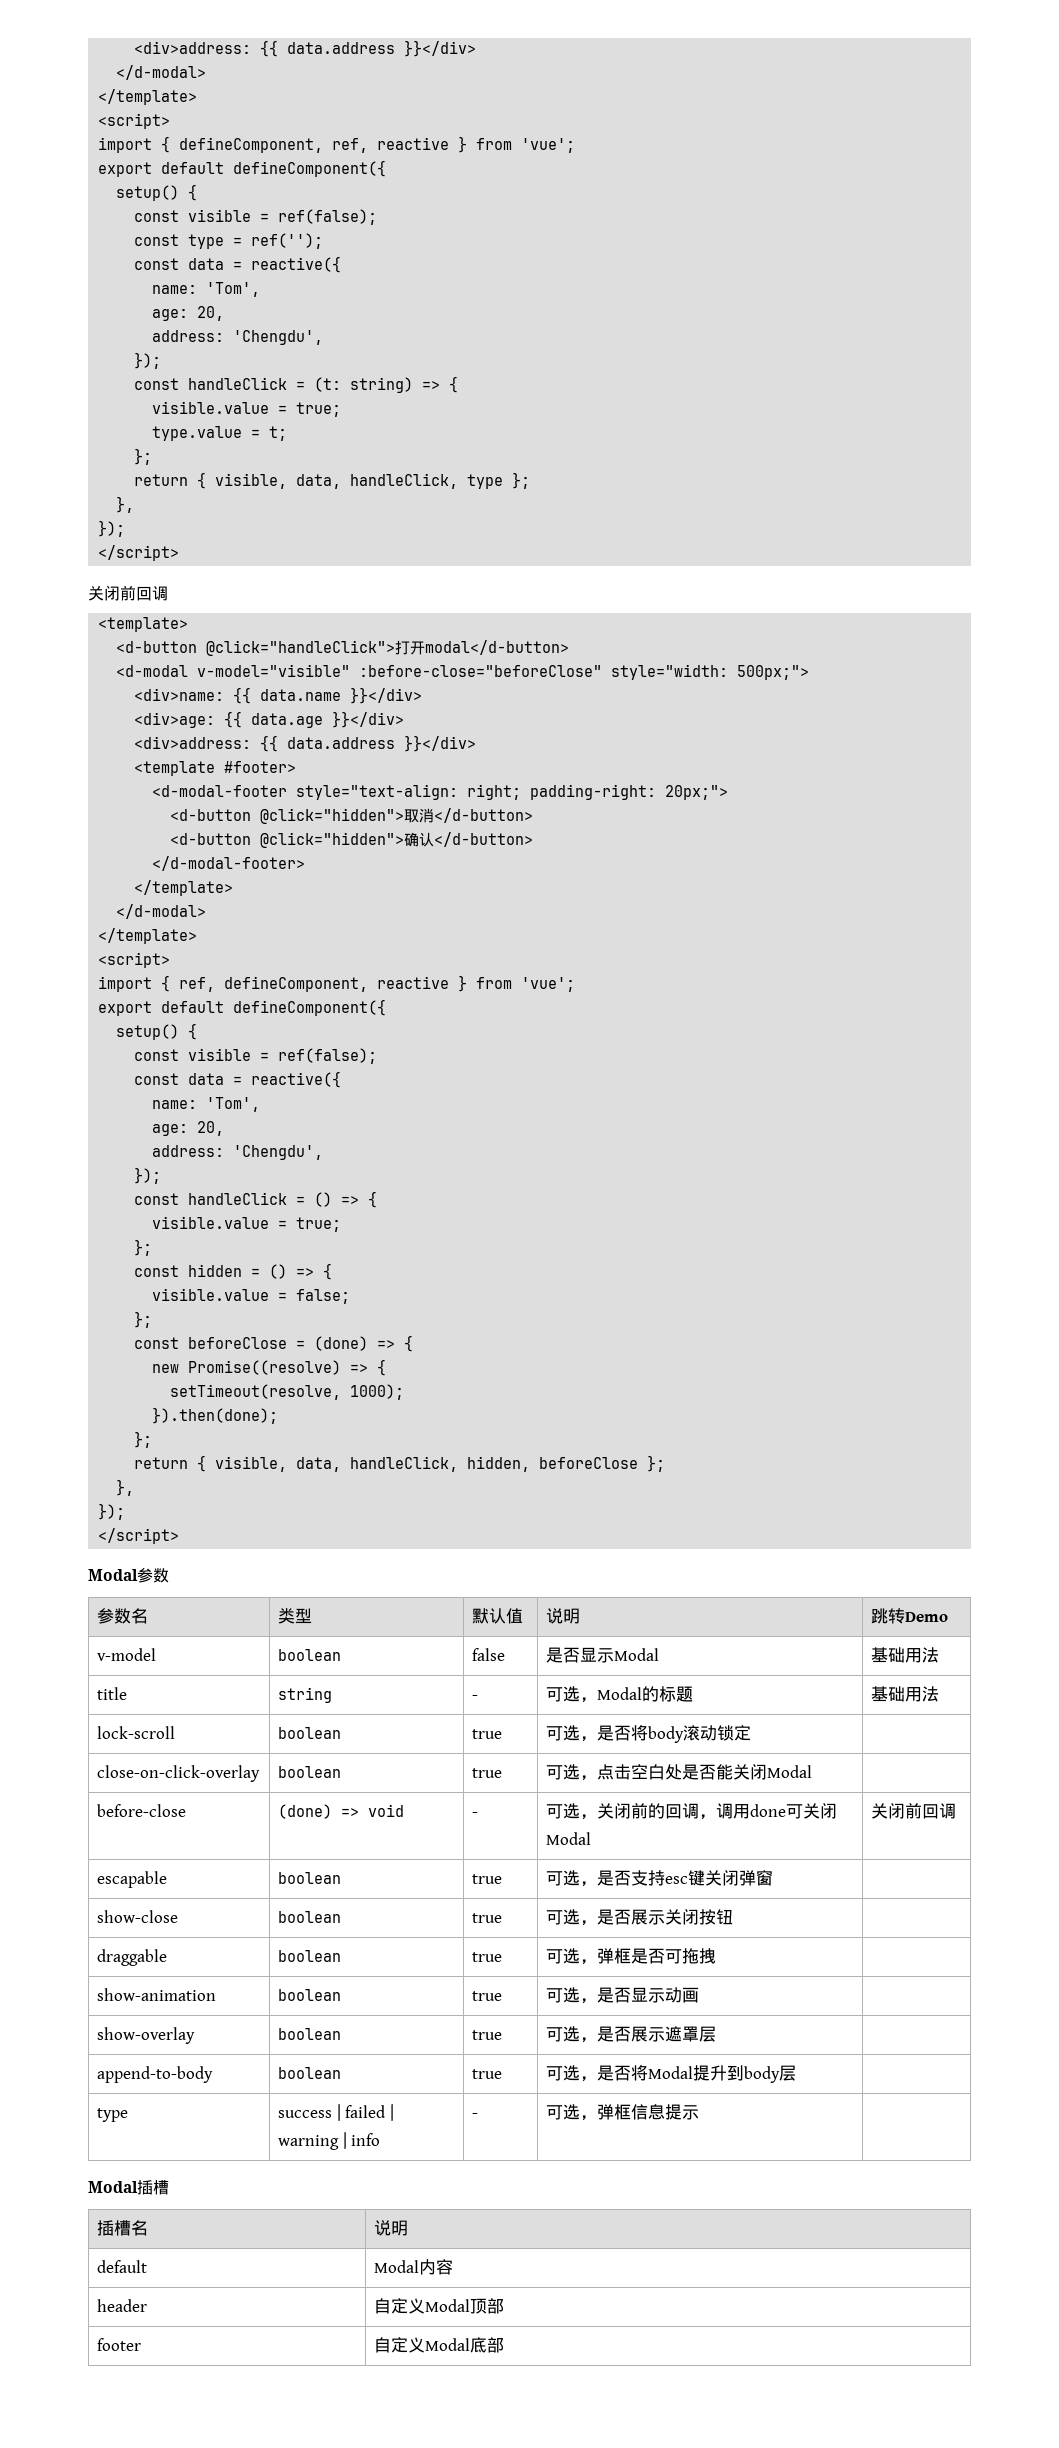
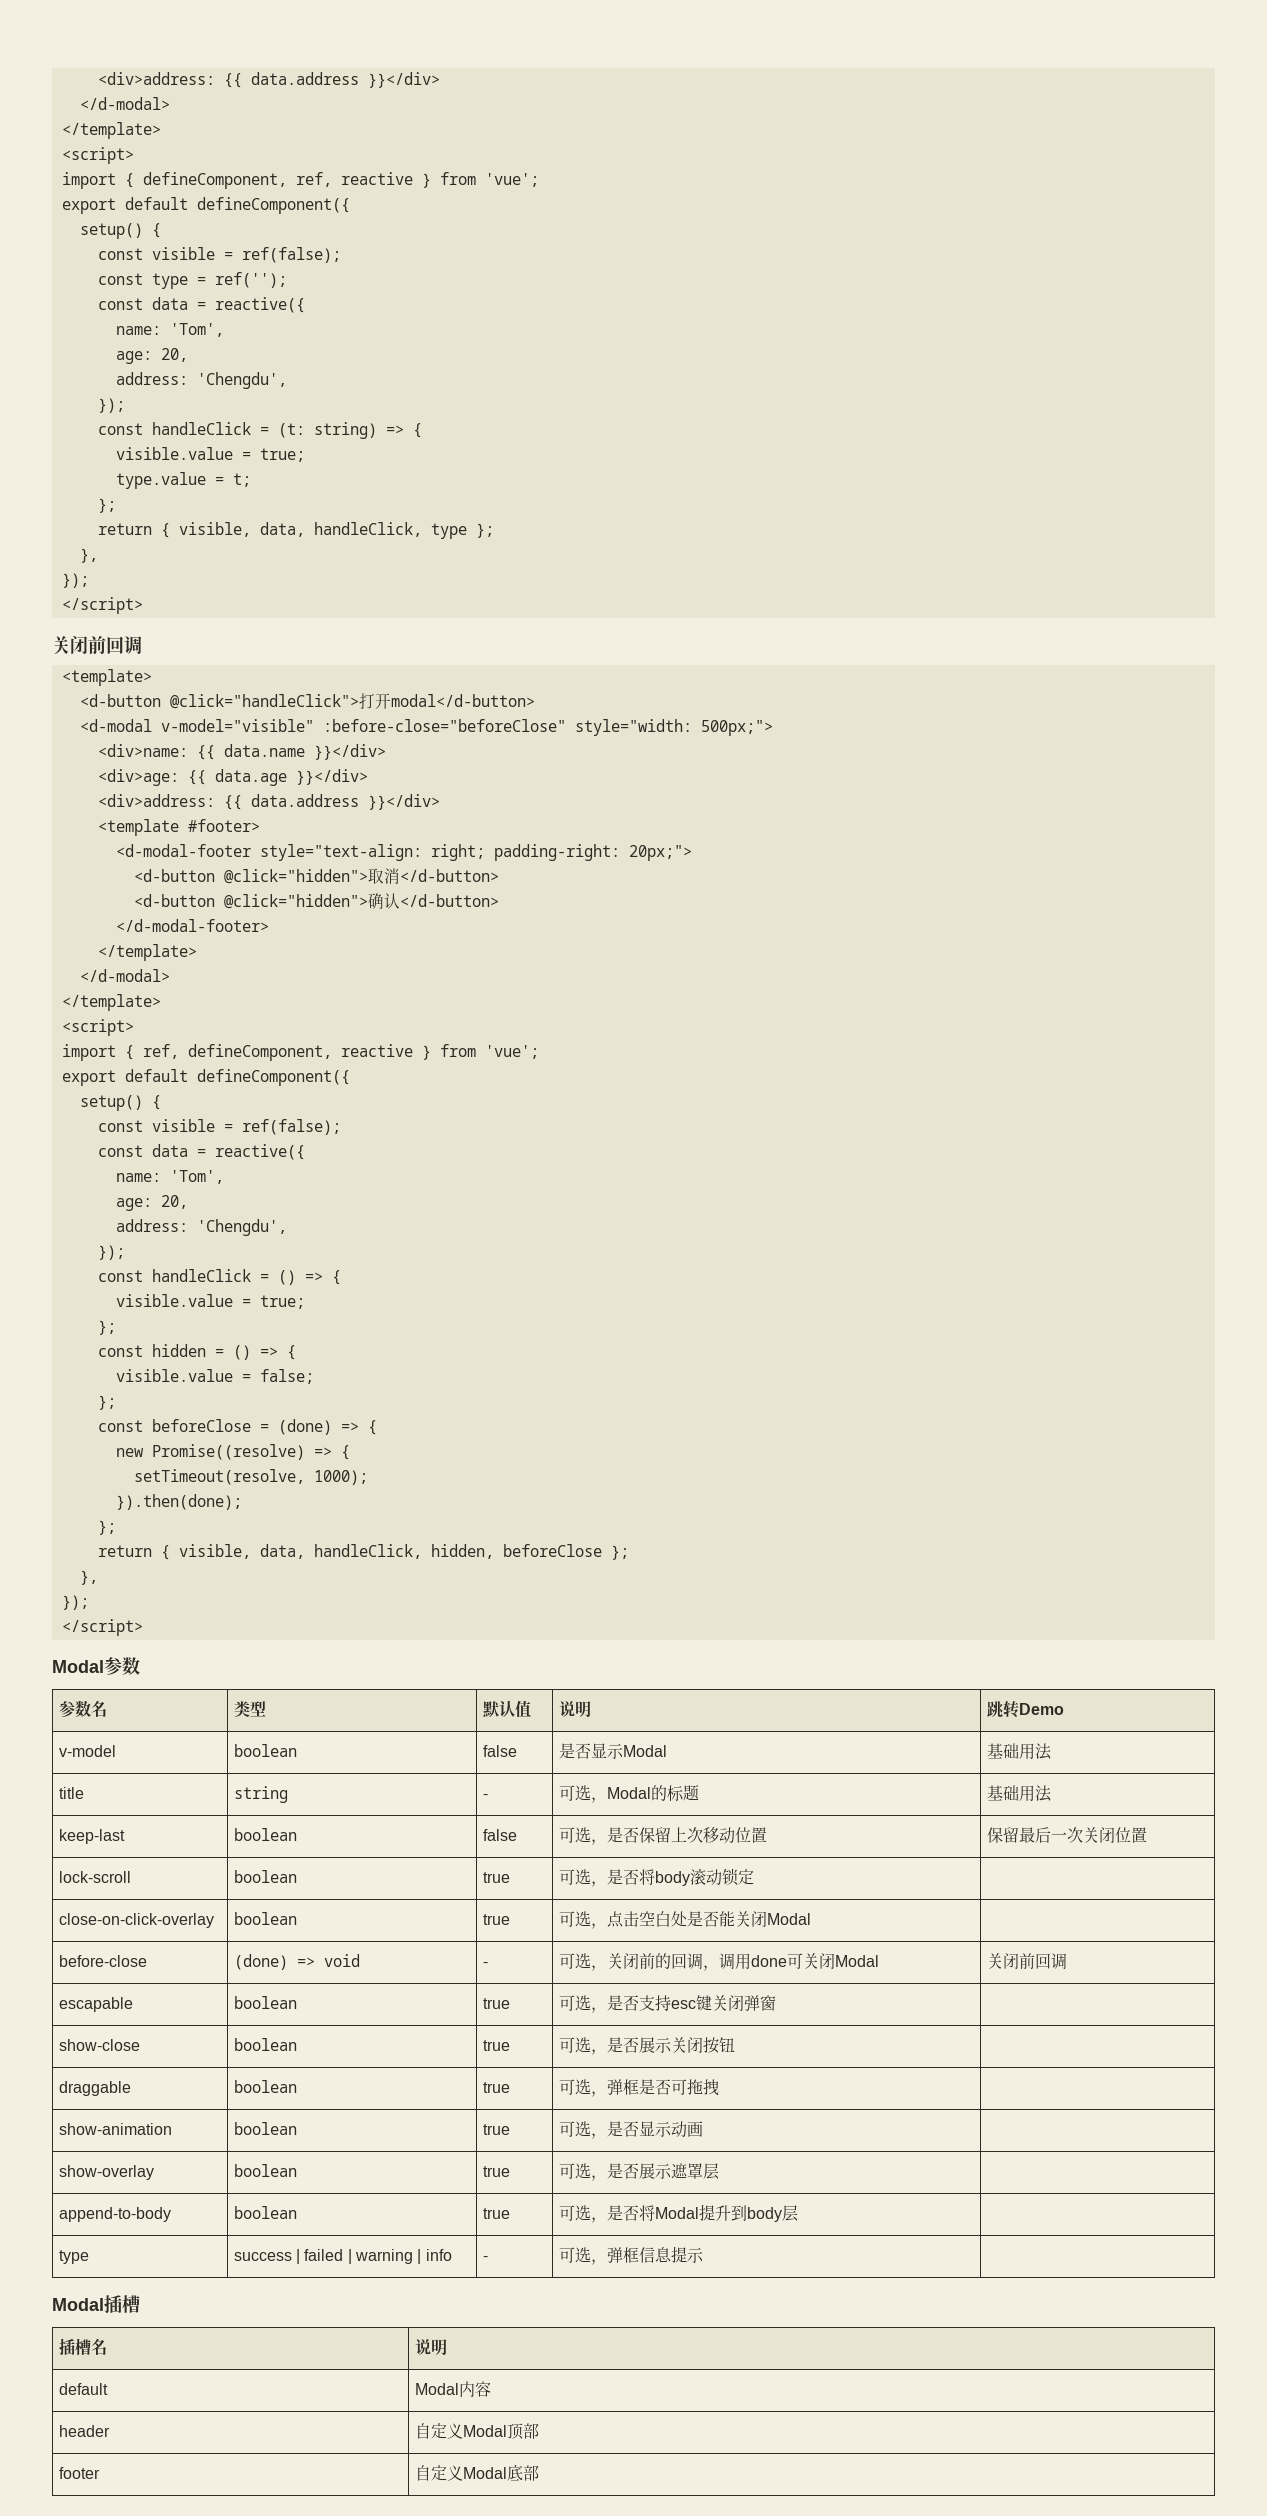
(940, 1694) none -> [58,1829,125,1844] [233,1828,297,1841] [482,1829,517,1841] [558,1827,767,1845] [986,1827,1147,1843] // keep-last | boolean | false | 可选，是否保留上次移动位置 | 保留最后一次关闭位置

